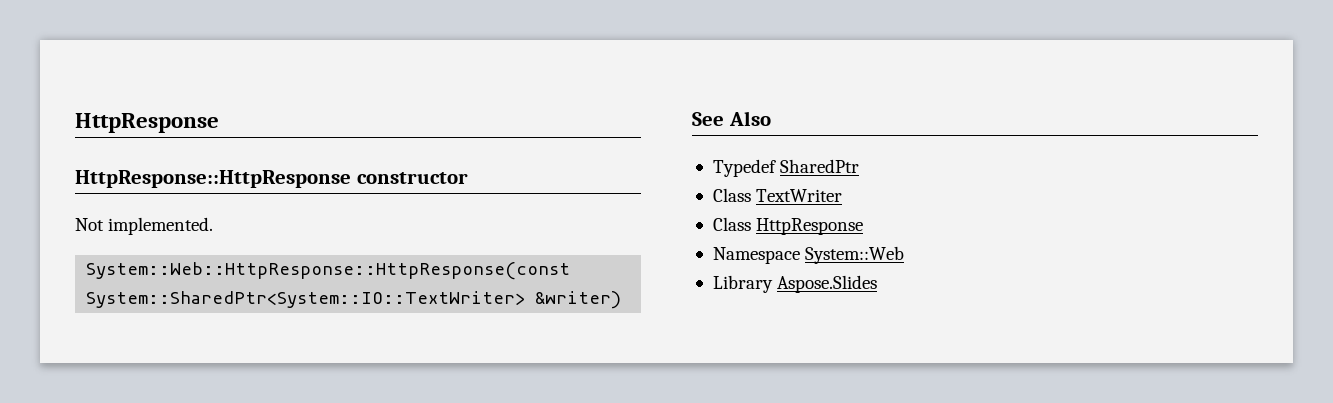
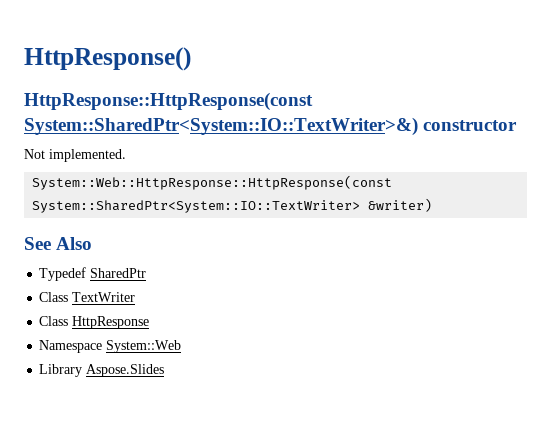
[75,113,219,133] [75,170,351,188] HttpResponse // HttpResponse::HttpResponse -> [24,47,191,71] [24,92,313,111] [24,117,418,136] HttpResponse() // HttpResponse::HttpResponse(const System::SharedPtr<System::IO::TextWriter>&)

